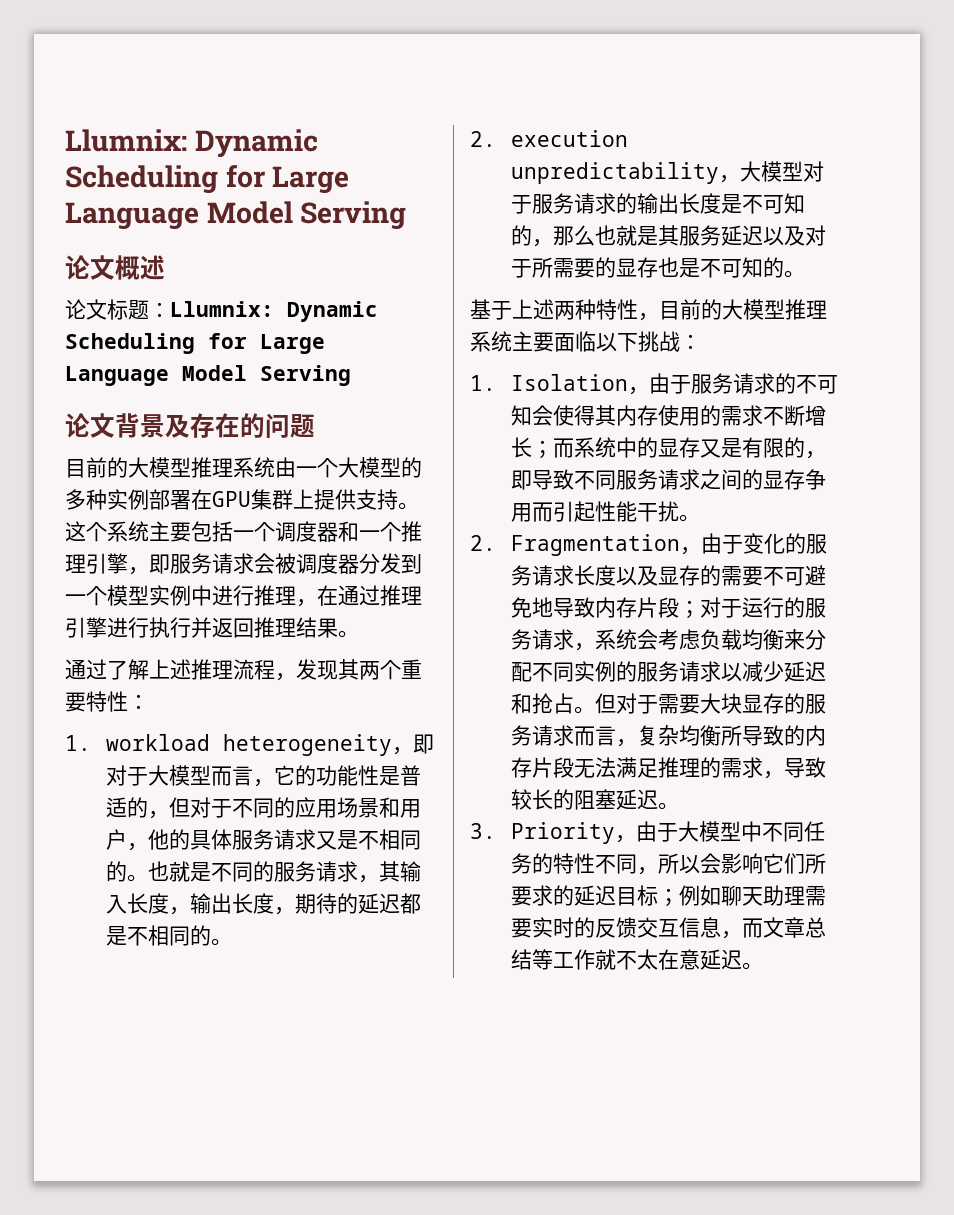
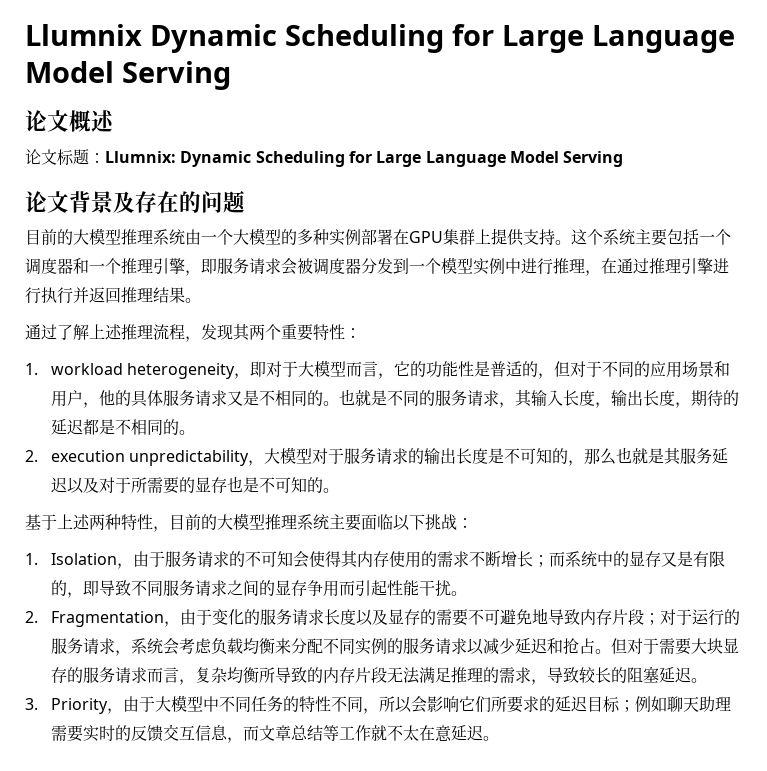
[65,129,187,152] Llumnix: -> [25,24,142,46] Llumnix

